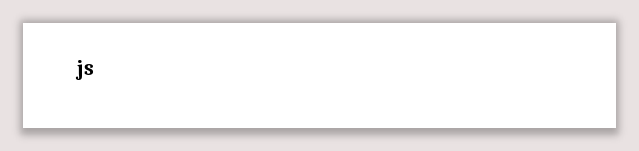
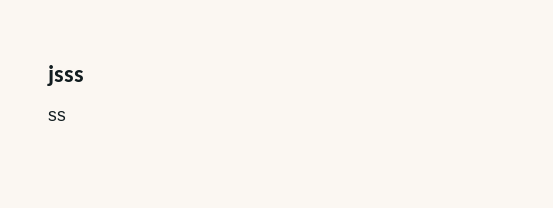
[75,60,94,80] js -> [47,65,84,86] [48,111,66,121] jsss // ss

